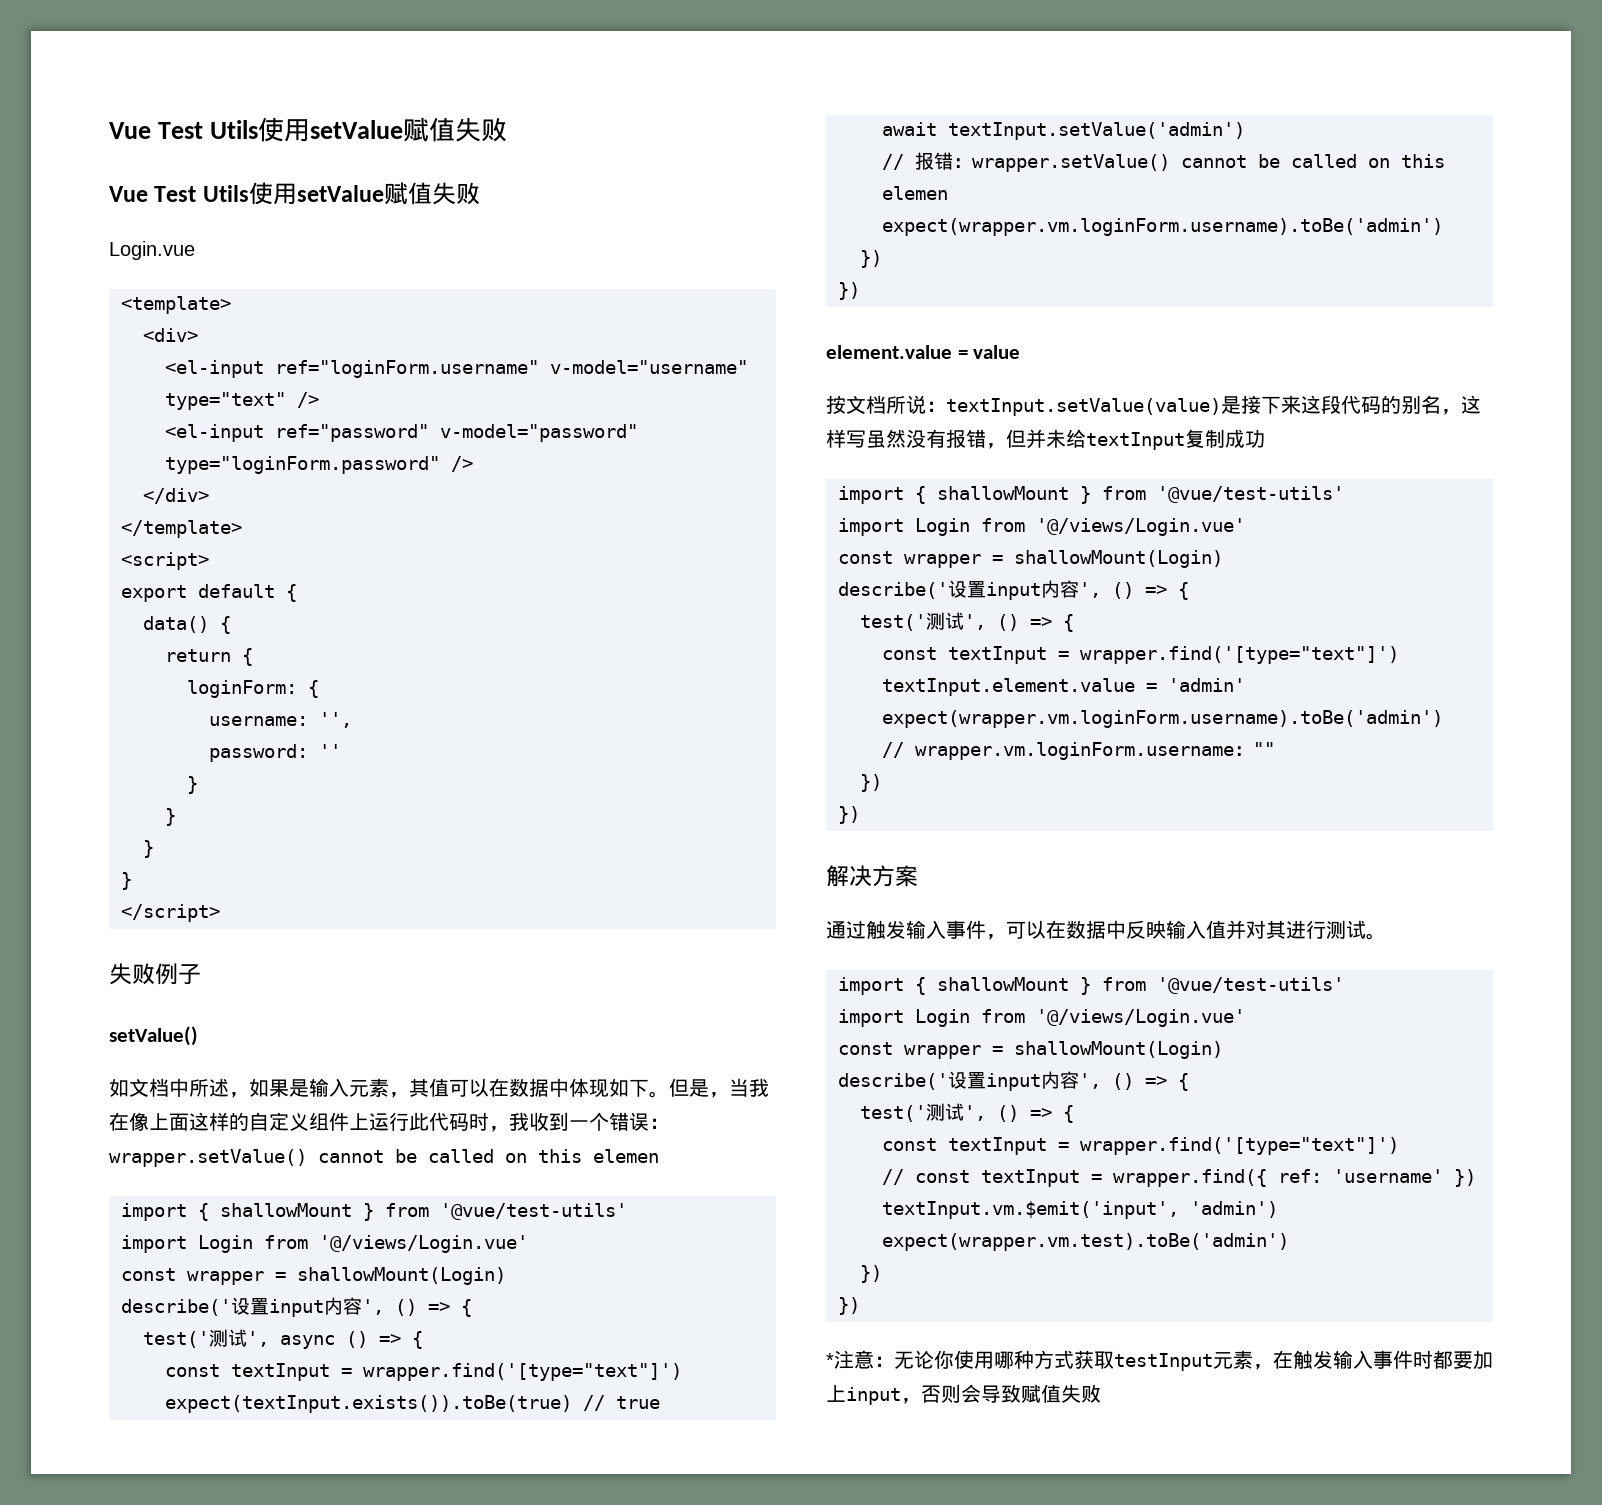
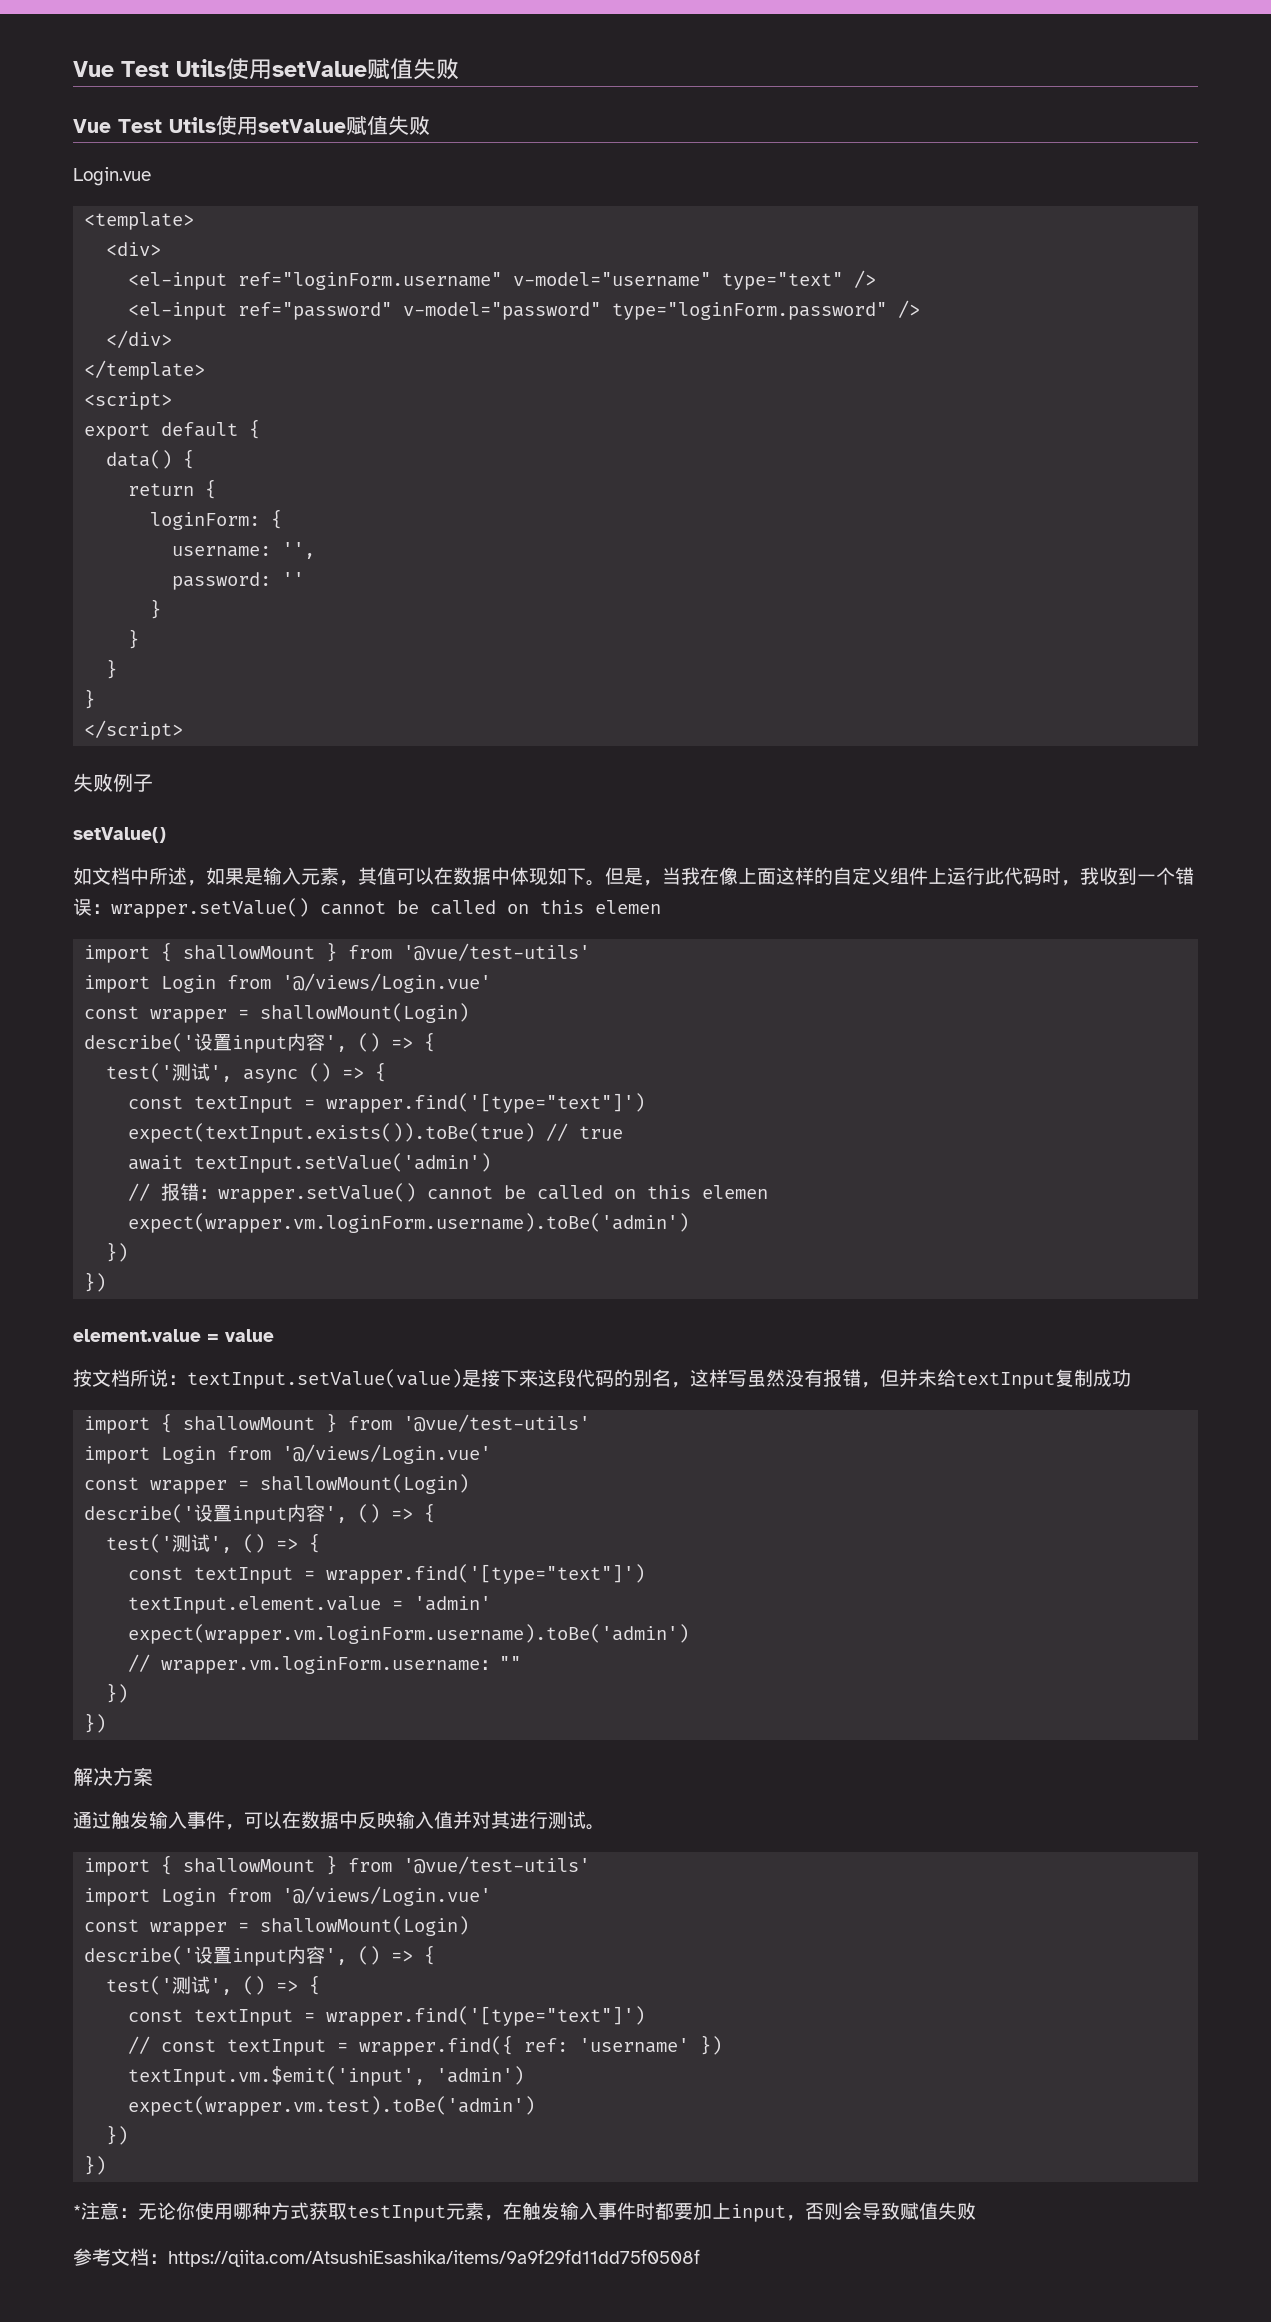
(1101, 1393) none -> [73,2248,700,2267] // 参考文档：https://qiita.com/AtsushiEsashika/items/9a9f29fd11dd75f0508f

